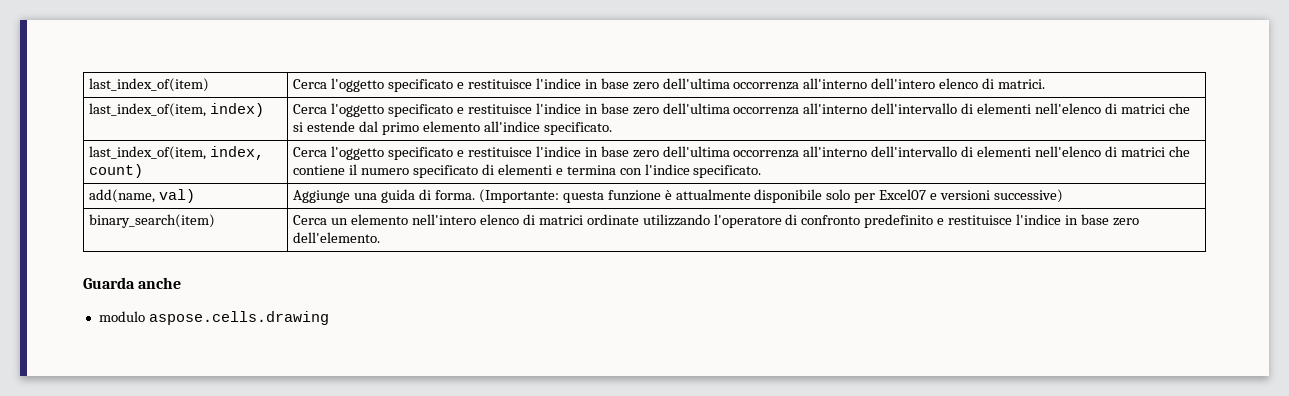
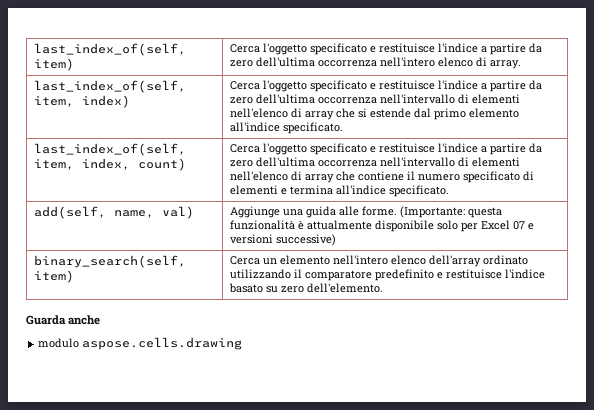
[89,78,210,92] [293,78,1046,92] [89,103,207,117] last_index_of(item) | Cerca l'oggetto specificato e restituisce l'indice in base zero dell'ultima occorrenza all'interno dell'intero elenco di matrici. // last_index_of(item, -> [33,43,186,56] [33,58,74,71] [229,43,542,55] [229,57,521,69] [33,80,186,93] [33,96,74,107] last_index_of(self, item) | Cerca l'oggetto specificato e restituisce l'indice a partire da zero dell'ultima occorrenza nell'intero elenco di array. // last_index_of(self, item,
[584,103,1165,115] in base zero dell'ultima occorrenza all'interno dell'intervallo di elementi nell'elenco di matrici -> [480,80,542,92] [229,94,520,104] [229,108,334,120] a partire da zero dell'ultima occorrenza nell'intervallo di elementi nell'elenco di array
[89,146,207,160] last_index_of(item, -> [33,143,186,156] [33,159,74,170] last_index_of(self, item,
[584,146,1165,158] in base zero dell'ultima occorrenza all'interno dell'intervallo di elementi nell'elenco di matrici -> [480,143,542,155] [229,157,520,167] [229,171,334,183] a partire da zero dell'ultima occorrenza nell'intervallo di elementi nell'elenco di array
[619,164,762,178] [89,189,156,203] con l'indice specificato. // add(name, -> [335,185,449,197] [33,206,154,219] all'indice specificato. // add(self, name,
[419,189,475,200] di forma. -> [338,206,397,216] alle forme.
[607,190,661,201] funzione -> [229,220,295,230] funzionalità
[879,189,927,200] Excel07 -> [480,220,525,230] Excel 07
[89,214,216,228] binary_search(item) -> [33,255,186,268] [33,270,74,283] binary_search(self, item)
[522,214,861,228] di matrici ordinate utilizzando l'operatore di confronto -> [428,255,528,267] [229,269,372,281] dell'array ordinato utilizzando il comparatore
[1064,214,1109,225] in base -> [228,283,278,293] basato su

